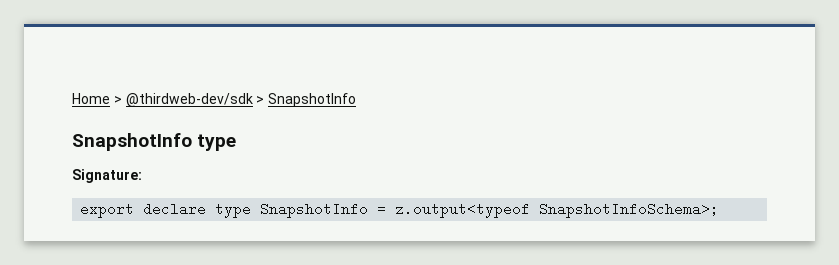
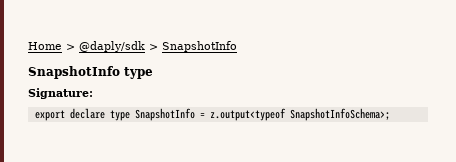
[125,93,253,107] @thirdweb-dev/sdk -> [79,41,145,52] @daply/sdk

